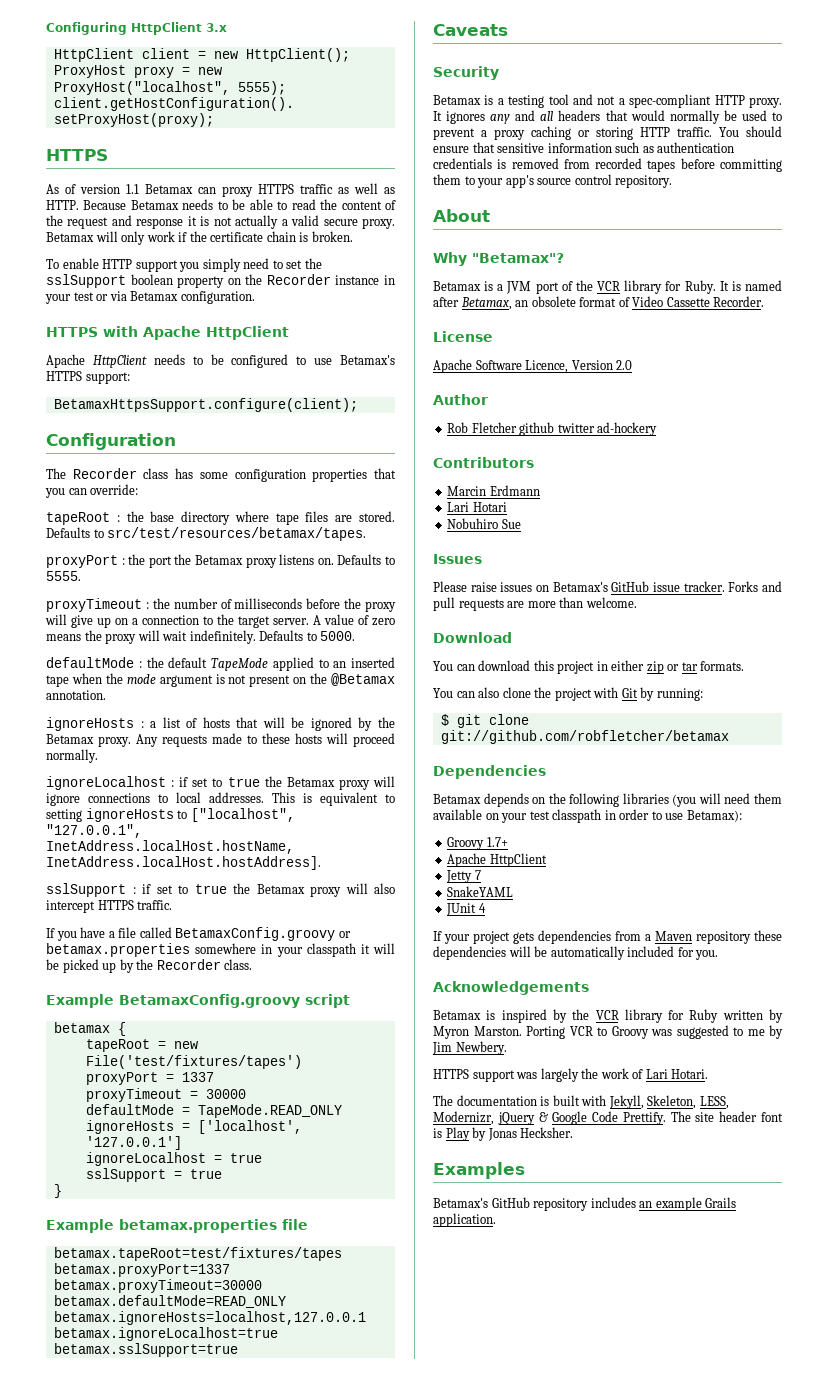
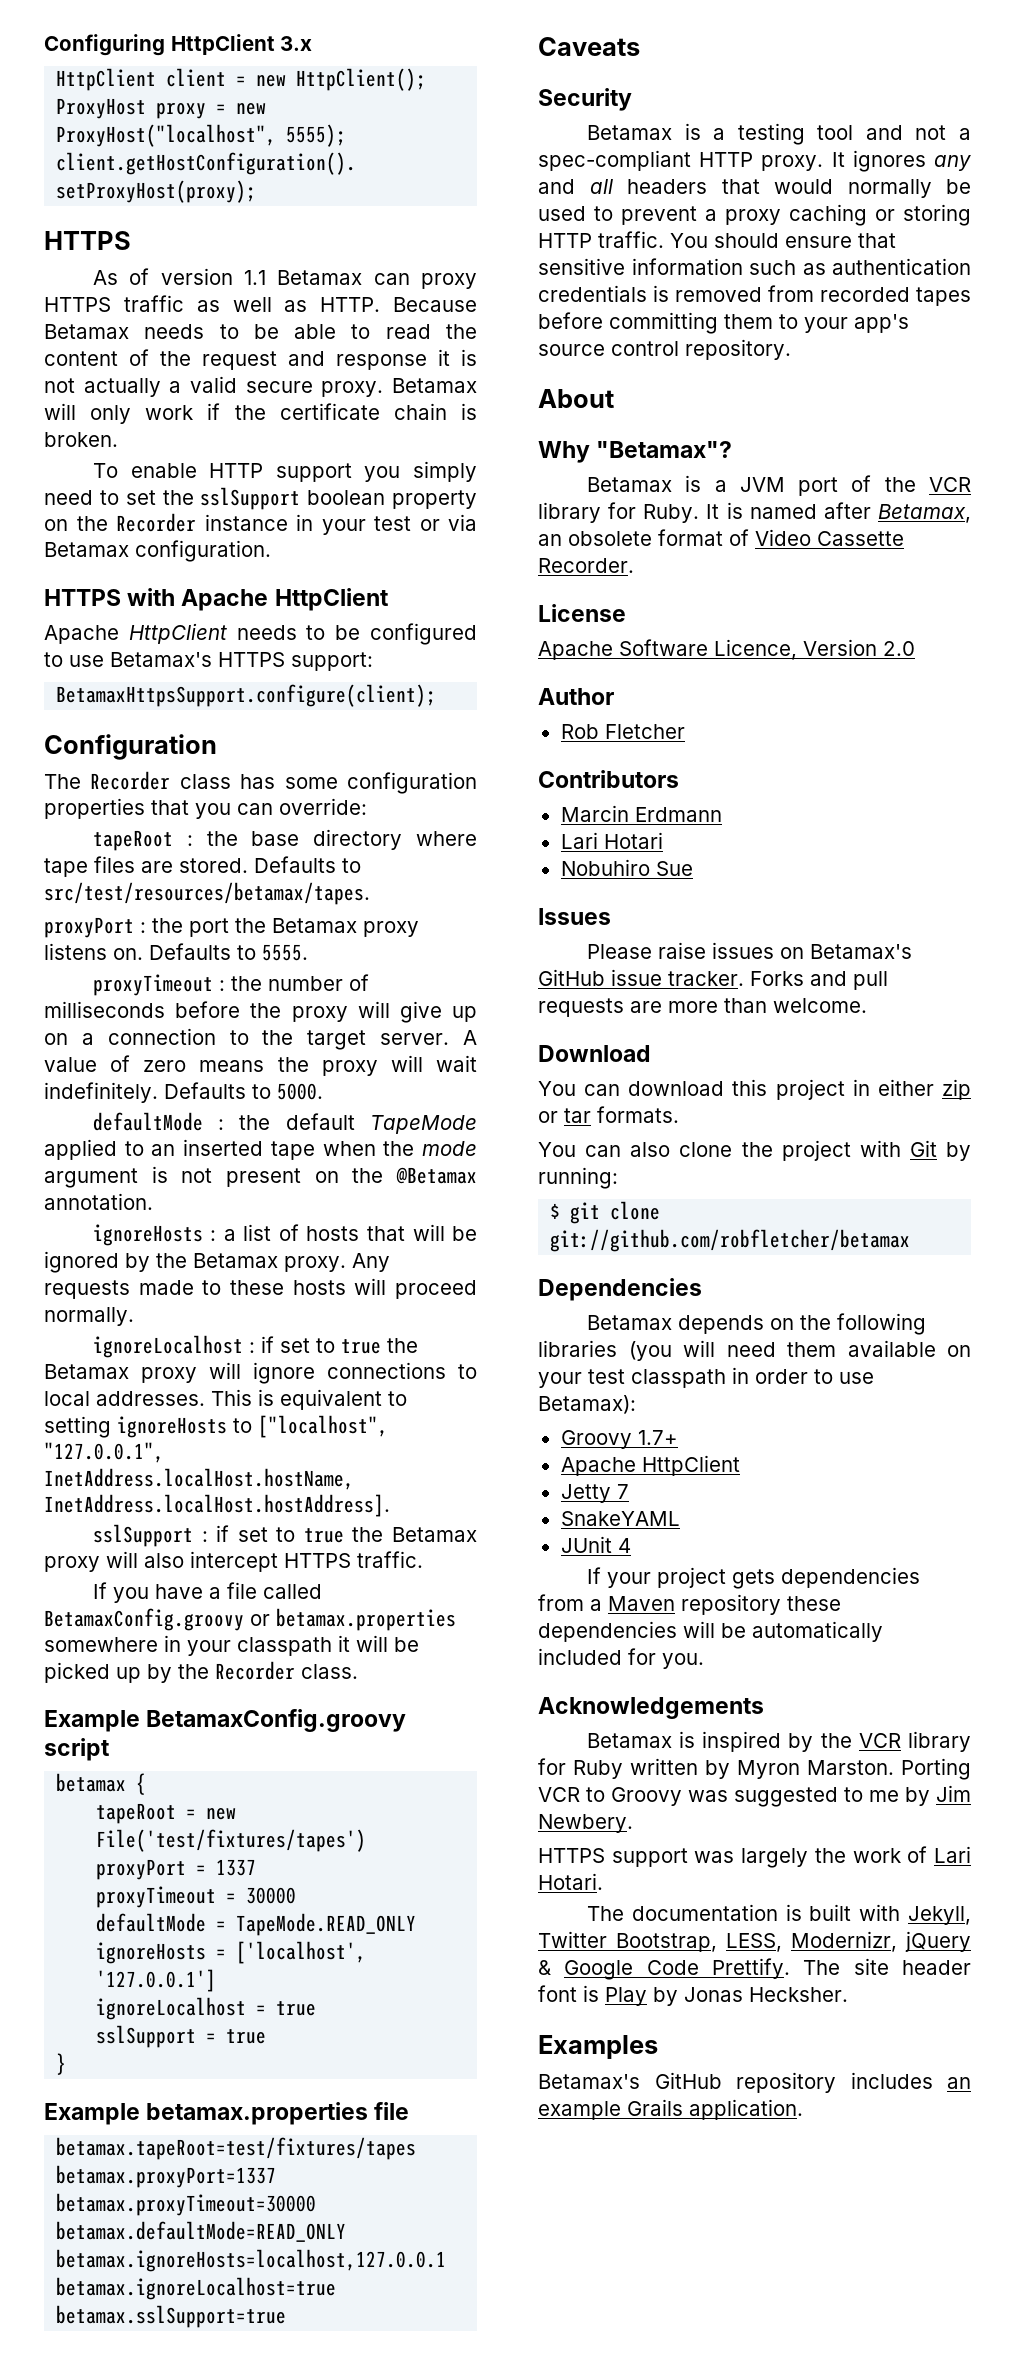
[519,422,658,436] github twitter ad-hockery -> (685, 731) none
[647,1095,697,1109] Skeleton, -> [538,1931,717,1952] Twitter Bootstrap,

